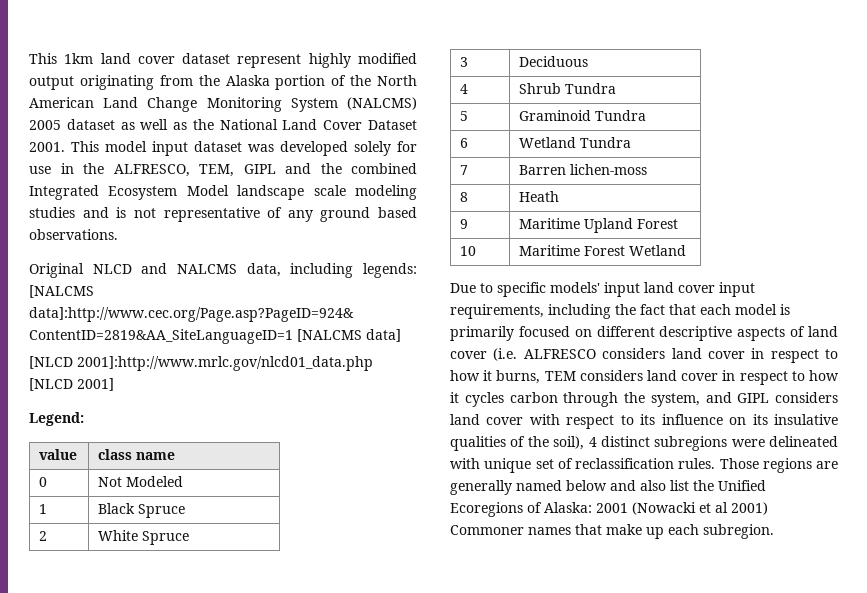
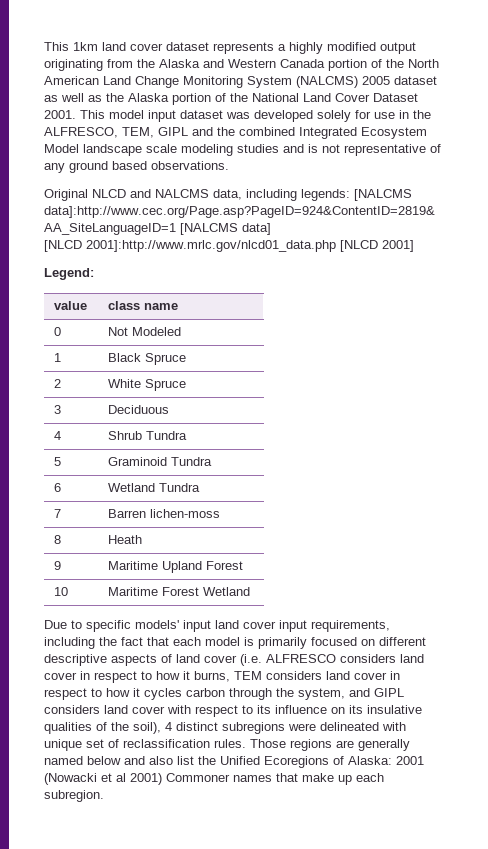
[237,54,302,68] represent -> [213,42,286,54] represents a
(270, 80) none -> [203,59,325,68] and Western Canada
(214, 124) none -> [128,93,248,105] Alaska portion of the

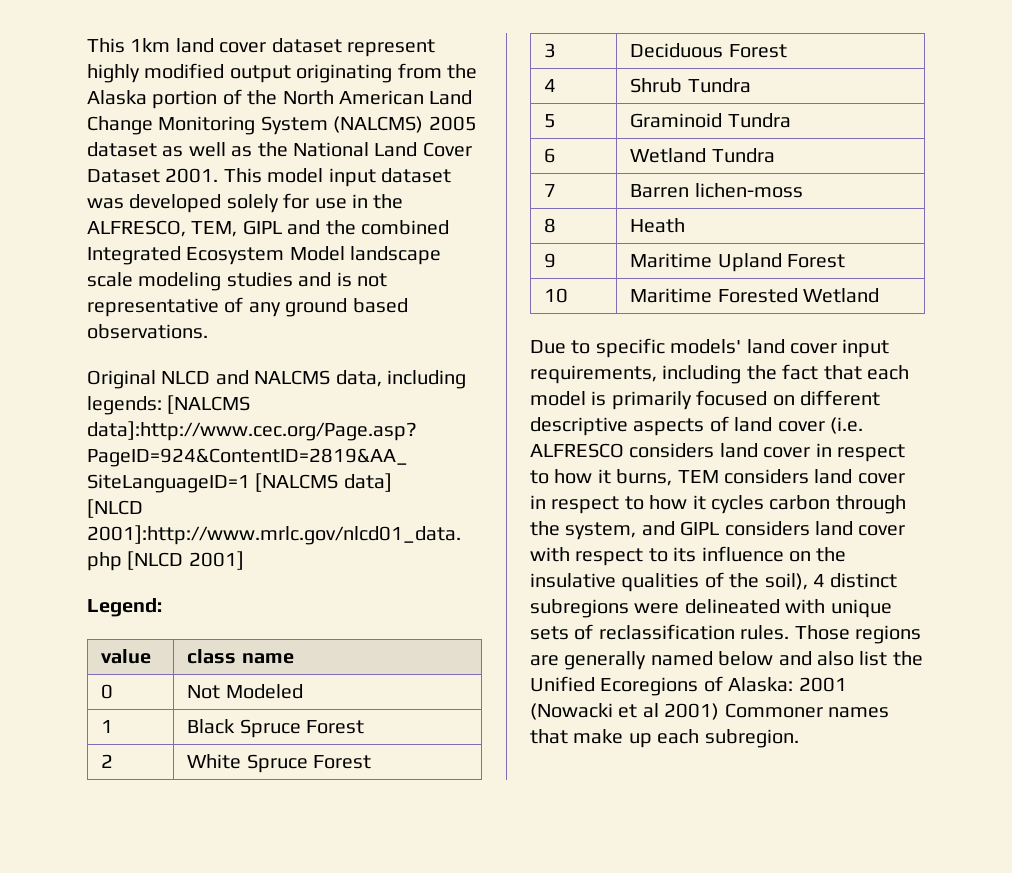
[213,42,286,54] represents a -> [347,39,435,57] represent
[203,59,325,68] and Western Canada -> (147, 97) none
[128,93,248,105] Alaska portion of the -> (288, 149) none
(187, 359) none -> [306,720,365,734] Forest
(187, 385) none -> [313,755,372,769] Forest
(170, 409) none -> [728,44,787,58] Forest
[162,587,200,596] Forest -> [717,288,798,303] Forested
[183,620,211,632] input -> (742, 346) none
[349,705,363,714] its -> [816,547,847,562] the
[86,739,104,748] set -> [530,626,569,640] sets

